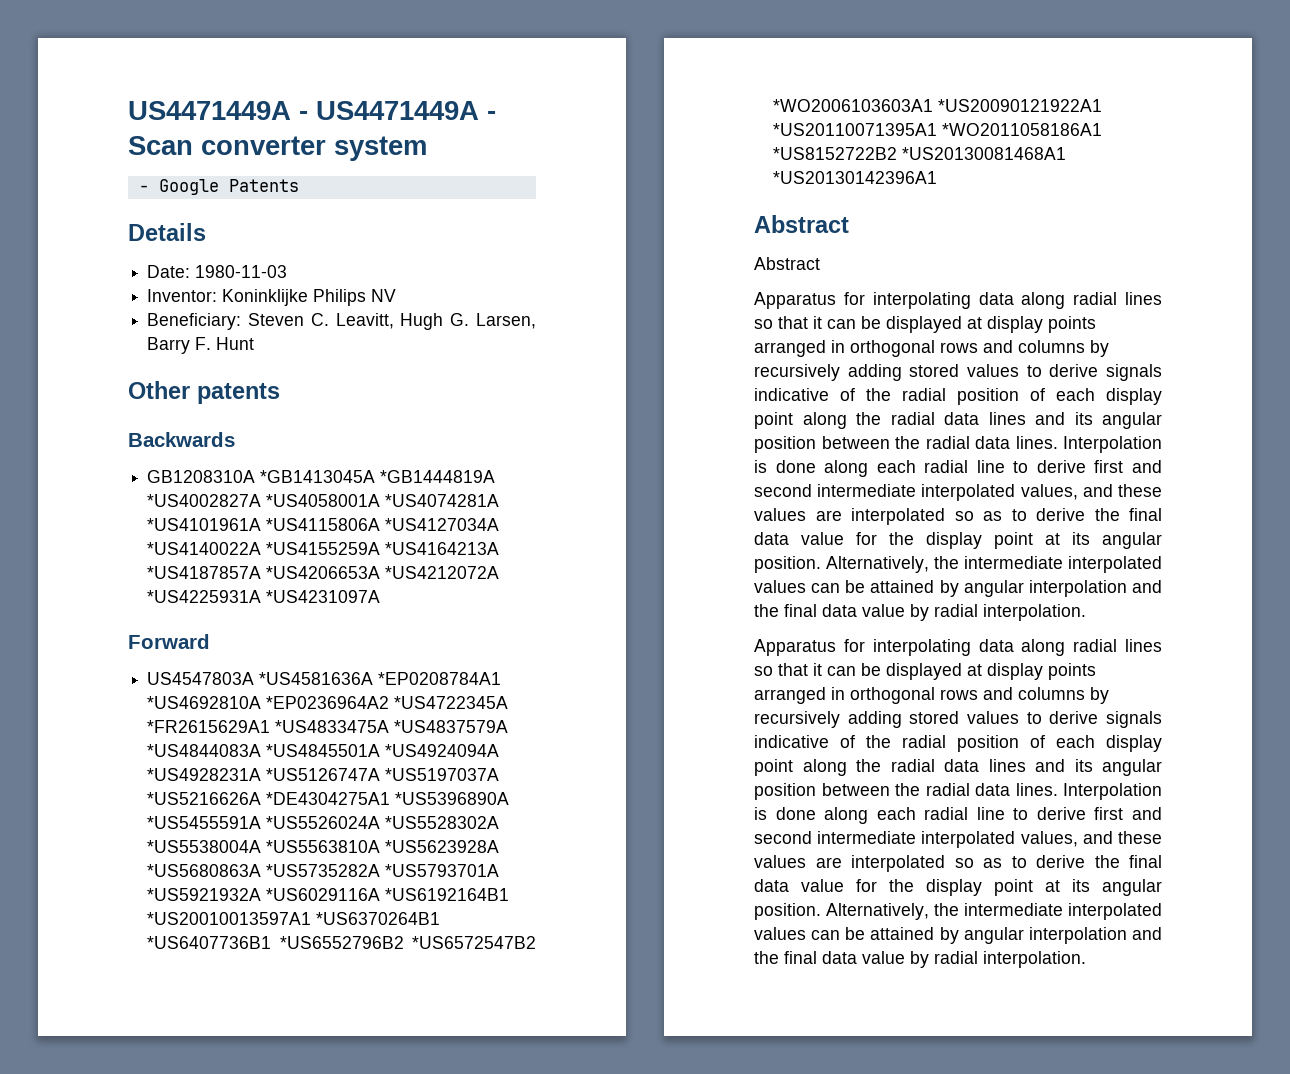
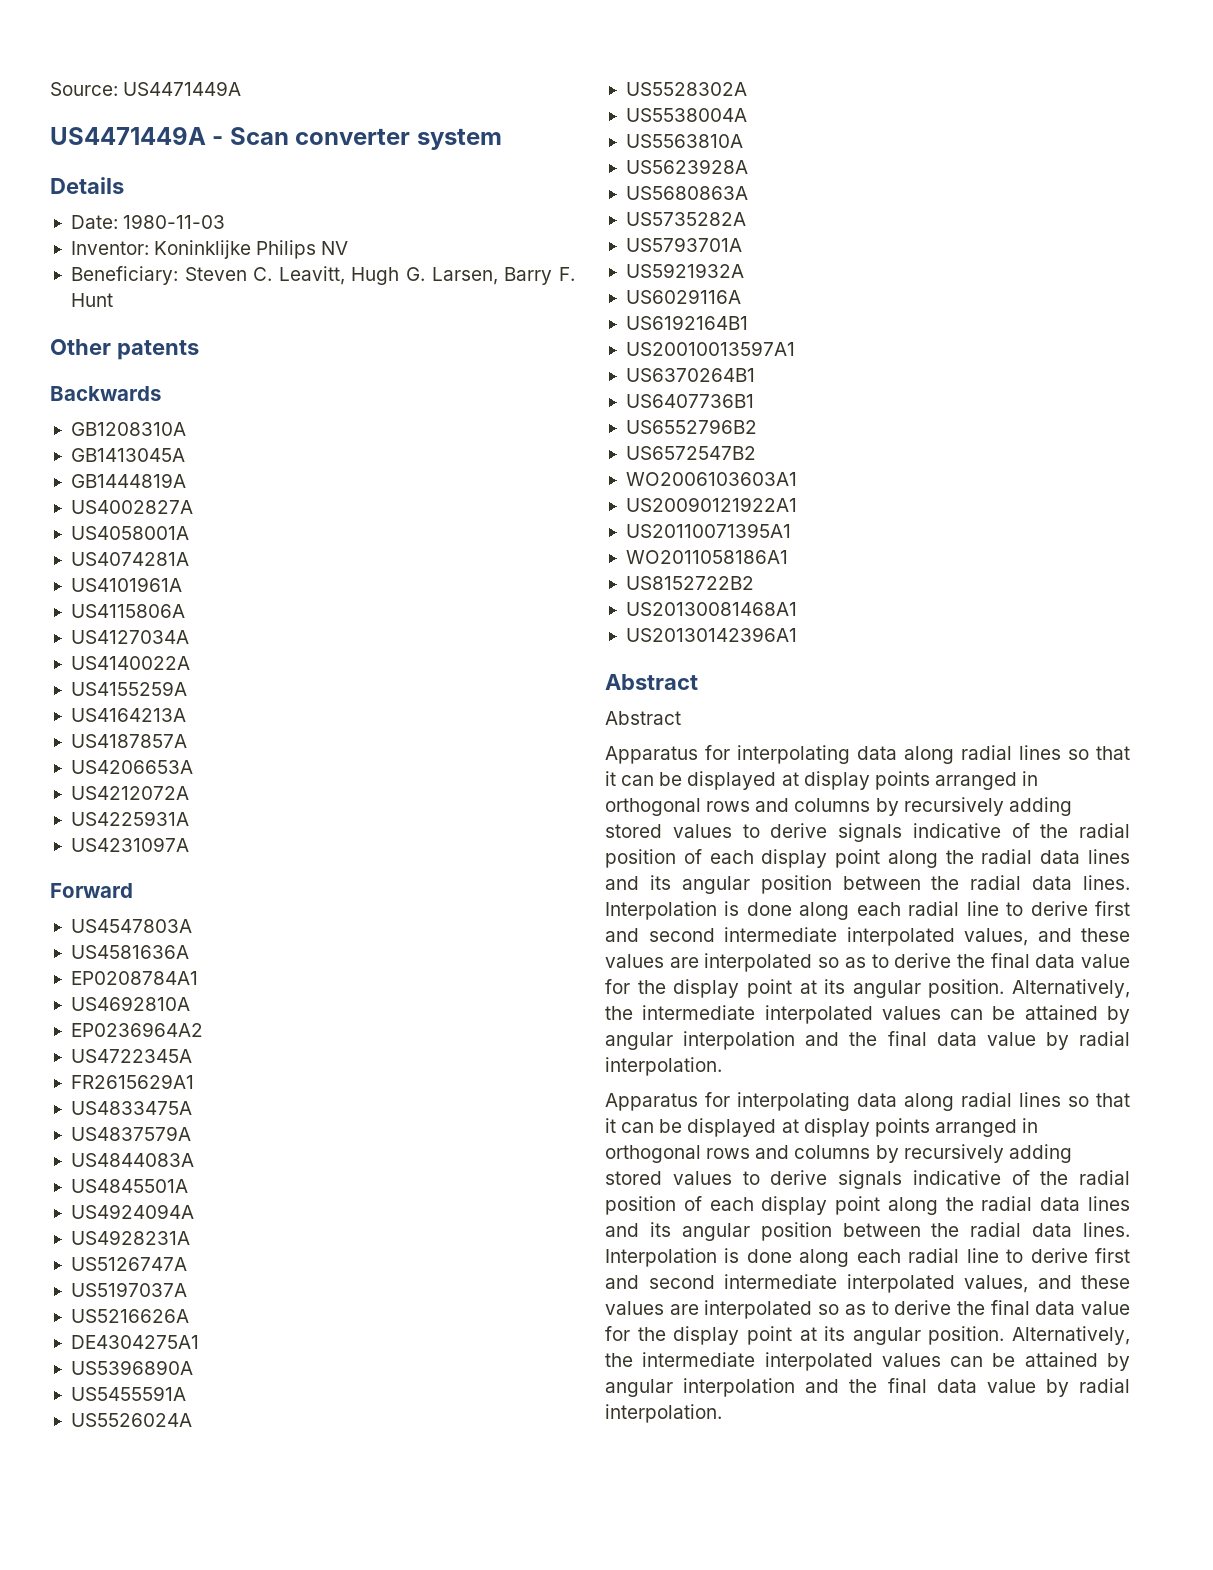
[128,101,308,120] US4471449A - -> [50,81,242,96] Source: US4471449A //
[138,179,299,195] // - Google Patents -> (502, 139) none
[260,470,496,483] [147,494,500,507] [147,518,500,531] [147,542,500,555] [147,566,500,579] [147,590,381,603] [128,634,210,649] [147,672,502,685] [147,696,509,709] [147,720,509,733] [147,744,500,757] [147,768,500,781] [147,792,510,805] [147,816,500,829] [147,840,500,853] [147,864,500,877] [147,888,510,901] [147,912,441,925] [147,936,536,949] [773,99,1103,112] [773,123,1103,136] [773,147,1067,160] [773,171,938,184] *GB1413045A *GB1444819A *US4002827A *US4058001A *US4074281A *US4101961A *US4115806A *US4127034A *US4140022A *US4155259A *US4164213A *US4187857A *US4206653A *US4212072A *US4225931A *US4231097A // Forward // US4547803A *US4581636A *EP0208784A1 *US4692810A *EP0236964A2 *US4722345A *FR2615629A1 *US4833475A *US4837579A *US4844083A *US4845501A *US4924094A *US4928231A *US5126747A *US5197037A *US5216626A *DE4304275A1 *US5396890A *US5455591A *US5526024A *US5528302A *US5538004A *US5563810A *US5623928A *US5680863A *US5735282A *US5793701A *US5921932A *US6029116A *US6192164B1 *US20010013597A1 *US6370264B1 *US6407736B1 *US6552796B2 *US6572547B2 *WO2006103603A1 *US20090121922A1 *US20110071395A1 *WO2011058186A1 *US8152722B2 *US20130081468A1 *US20130142396A1 -> [70,448,185,462] [70,473,186,488] [70,500,193,514] [70,526,189,540] [70,552,189,566] [70,577,182,592] [70,604,185,618] [70,630,189,644] [70,656,190,670] [70,681,187,696] [70,708,186,722] [70,734,187,748] [70,760,193,774] [70,786,189,800] [70,811,189,826] [70,837,189,852] [50,883,133,898] [70,919,192,933] [70,945,189,959] [70,971,198,985] [70,996,190,1011] [70,1022,203,1037] [70,1049,192,1063] [70,1074,194,1089] [70,1101,192,1115] [70,1126,191,1141] [70,1153,194,1167] [70,1179,188,1193] [70,1204,194,1219] [70,1230,190,1245] [70,1257,187,1271] [70,1282,187,1297] [70,1309,189,1323] [70,1335,199,1349] [70,1360,193,1375] [70,1386,186,1401] [70,1413,192,1427] [625,82,747,96] [625,108,747,122] [625,134,743,148] [625,159,748,174] [625,186,748,200] [625,212,746,226] [625,237,742,252] [625,263,744,278] [625,289,741,304] [625,315,748,330] [625,341,795,356] [625,368,755,382] [625,394,754,408] [625,419,757,434] [625,446,756,460] [625,472,797,486] [625,497,797,512] [625,523,791,538] [625,550,788,564] [625,576,754,590] [625,602,797,616] [625,627,797,642] // GB1413045A // GB1444819A // US4002827A // US4058001A // US4074281A // US4101961A // US4115806A // US4127034A // US4140022A // US4155259A // US4164213A // US4187857A // US4206653A // US4212072A // US4225931A // US4231097A // Forward // US4547803A // US4581636A // EP0208784A1 // US4692810A // EP0236964A2 // US4722345A // FR2615629A1 // US4833475A // US4837579A // US4844083A // US4845501A // US4924094A // US4928231A // US5126747A // US5197037A // US5216626A // DE4304275A1 // US5396890A // US5455591A // US5526024A // US5528302A // US5538004A // US5563810A // US5623928A // US5680863A // US5735282A // US5793701A // US5921932A // US6029116A // US6192164B1 // US20010013597A1 // US6370264B1 // US6407736B1 // US6552796B2 // US6572547B2 // WO2006103603A1 // US20090121922A1 // US20110071395A1 // WO2011058186A1 // US8152722B2 // US20130081468A1 // US20130142396A1

